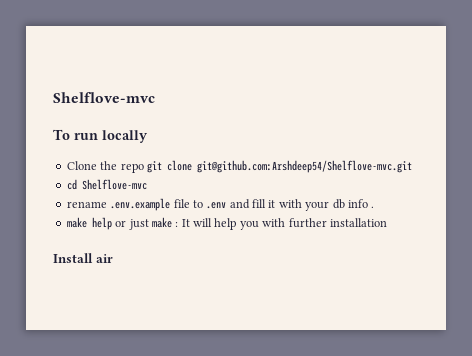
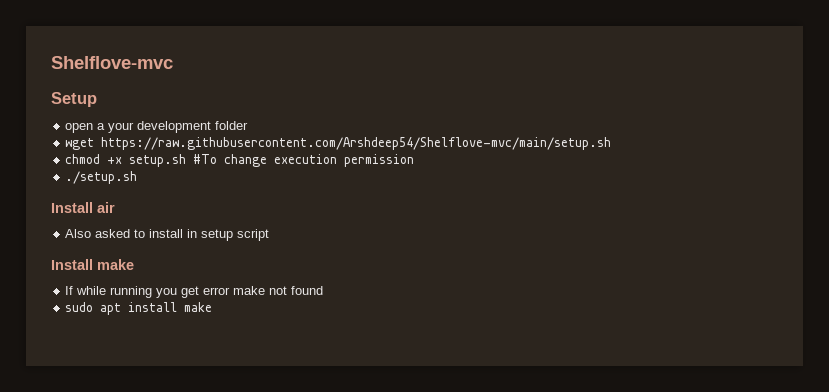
[53,92,155,103] [53,129,148,143] [66,160,412,173] [66,179,147,190] [66,198,375,211] [66,217,387,230] [53,253,113,263] Shelflove-mvc // To run locally // Clone the repo git clone git@github.com:Arshdeep54/Shelflove-mvc.git // cd Shelflove-mvc // rename .env.example file to .env and fill it with your db info . // make help or just make : It will help you with further installation // Install air -> [51,56,173,69] [51,92,97,107] [65,121,249,133] [65,137,612,150] [65,154,415,167] [65,171,138,184] [51,202,115,213] [65,229,270,241] [51,259,134,270] [65,286,324,298] [65,302,213,315] Shelflove-mvc // Setup // open a your development folder // wget https://raw.githubusercontent.com/Arshdeep54/Shelflove-mvc/main/setup.sh // chmod +x setup.sh #To change execution permission // ./setup.sh // Install air // Also asked to install in setup script // Install make // If while running you get error make not found // sudo apt install make

